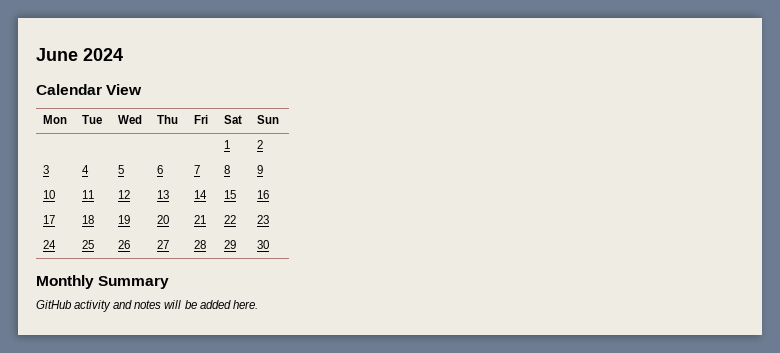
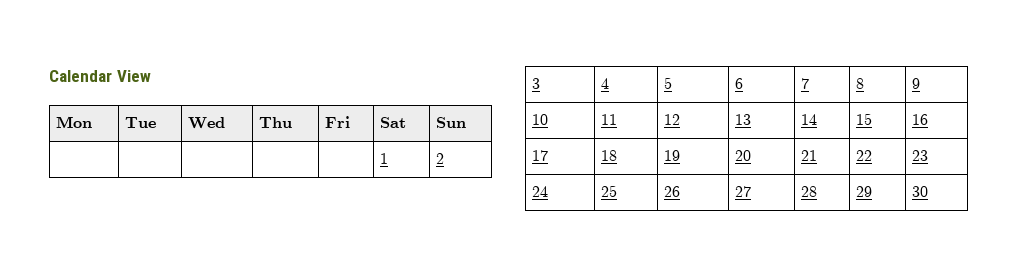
[36,48,123,61] June 2024 // -> (49, 76) none
[36,275,170,289] [36,300,258,312] // Monthly Summary // GitHub activity and notes will be added here. -> (929, 191) none

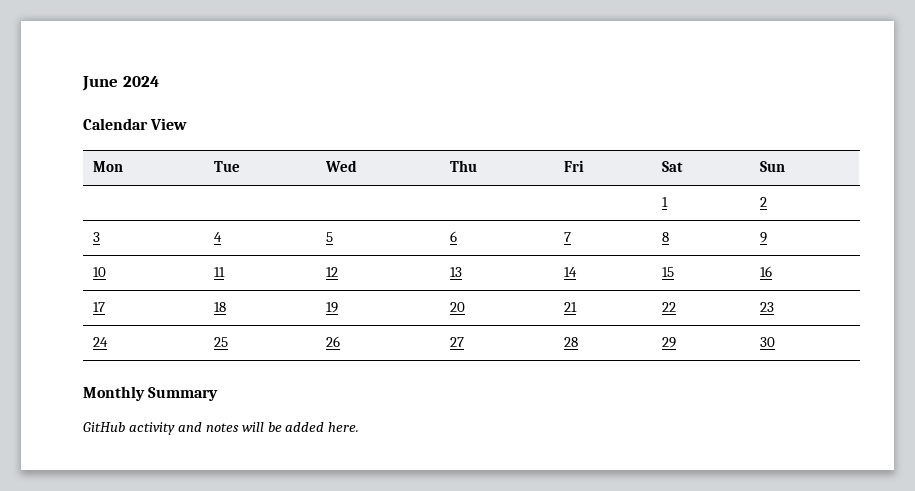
(49, 76) none -> [82,76,159,91] June 2024 //
(929, 191) none -> [83,386,219,401] [83,422,360,435] // Monthly Summary // GitHub activity and notes will be added here.

